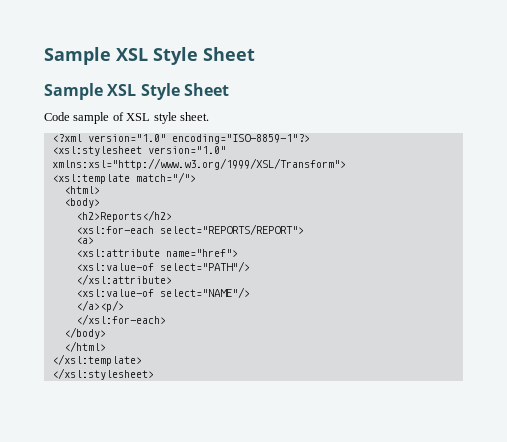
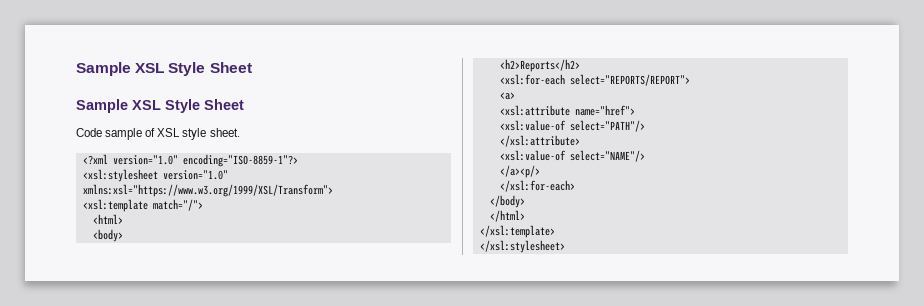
[51,158,346,170] xmlns:xsl="http://www.w3.org/1999/XSL/Transform"> -> [82,184,333,197] xmlns:xsl="https://www.w3.org/1999/XSL/Transform">

